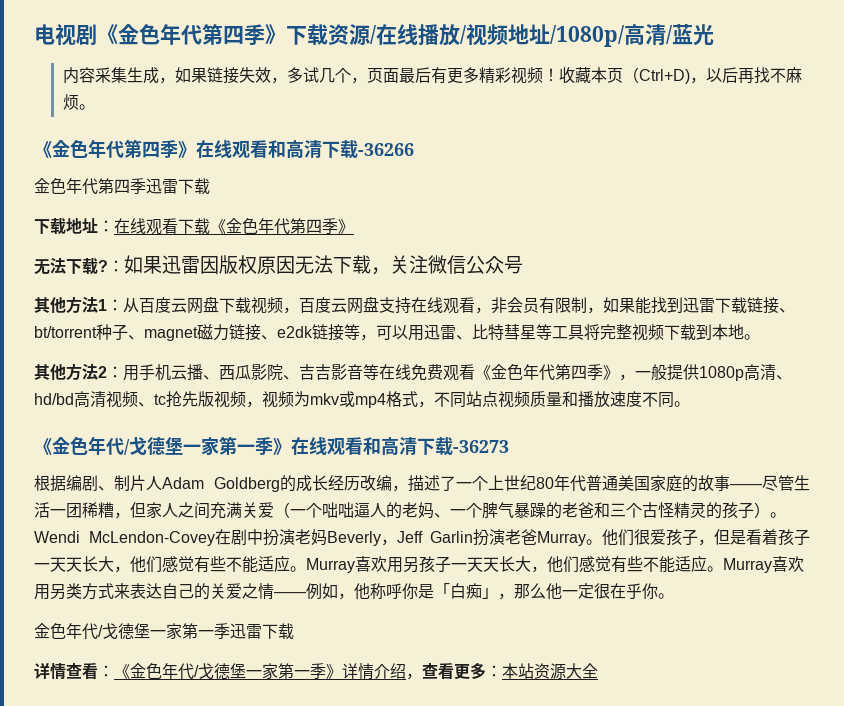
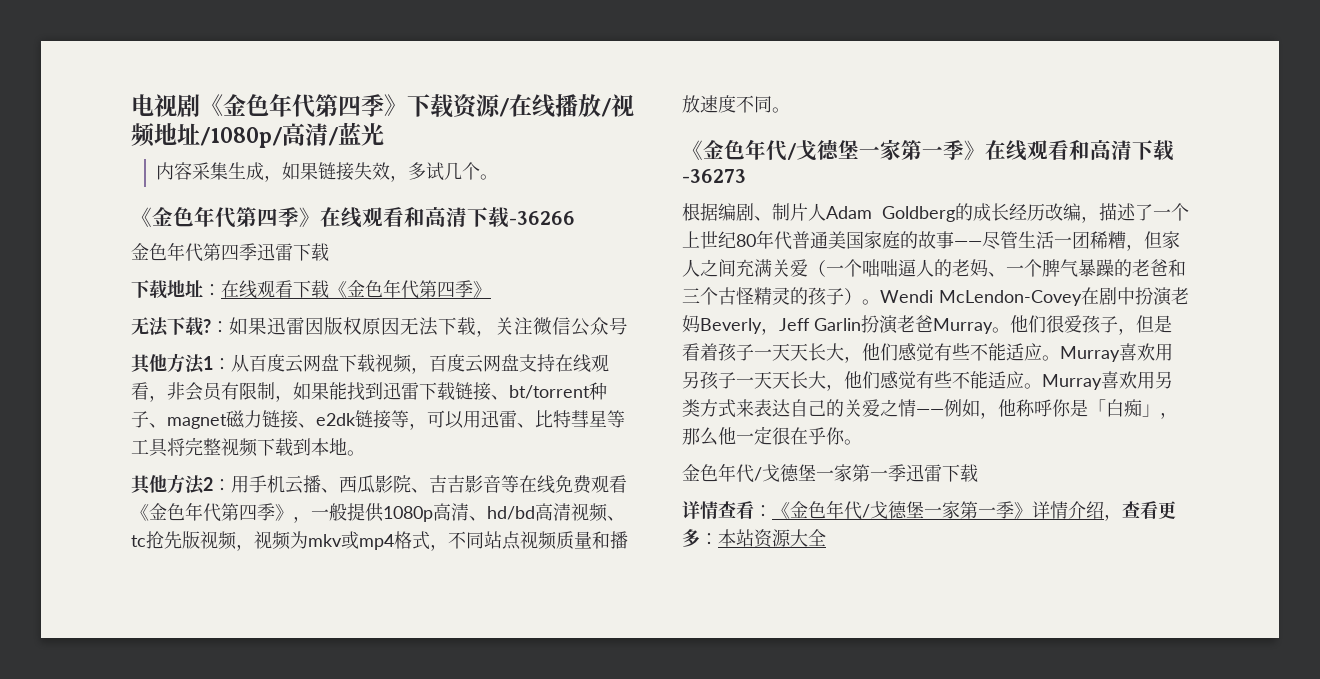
[350,67,802,84] [62,94,79,110] ，页面最后有更多精彩视频！收藏本页（Ctrl+D)，以后再找不麻烦 -> (481, 171) none

